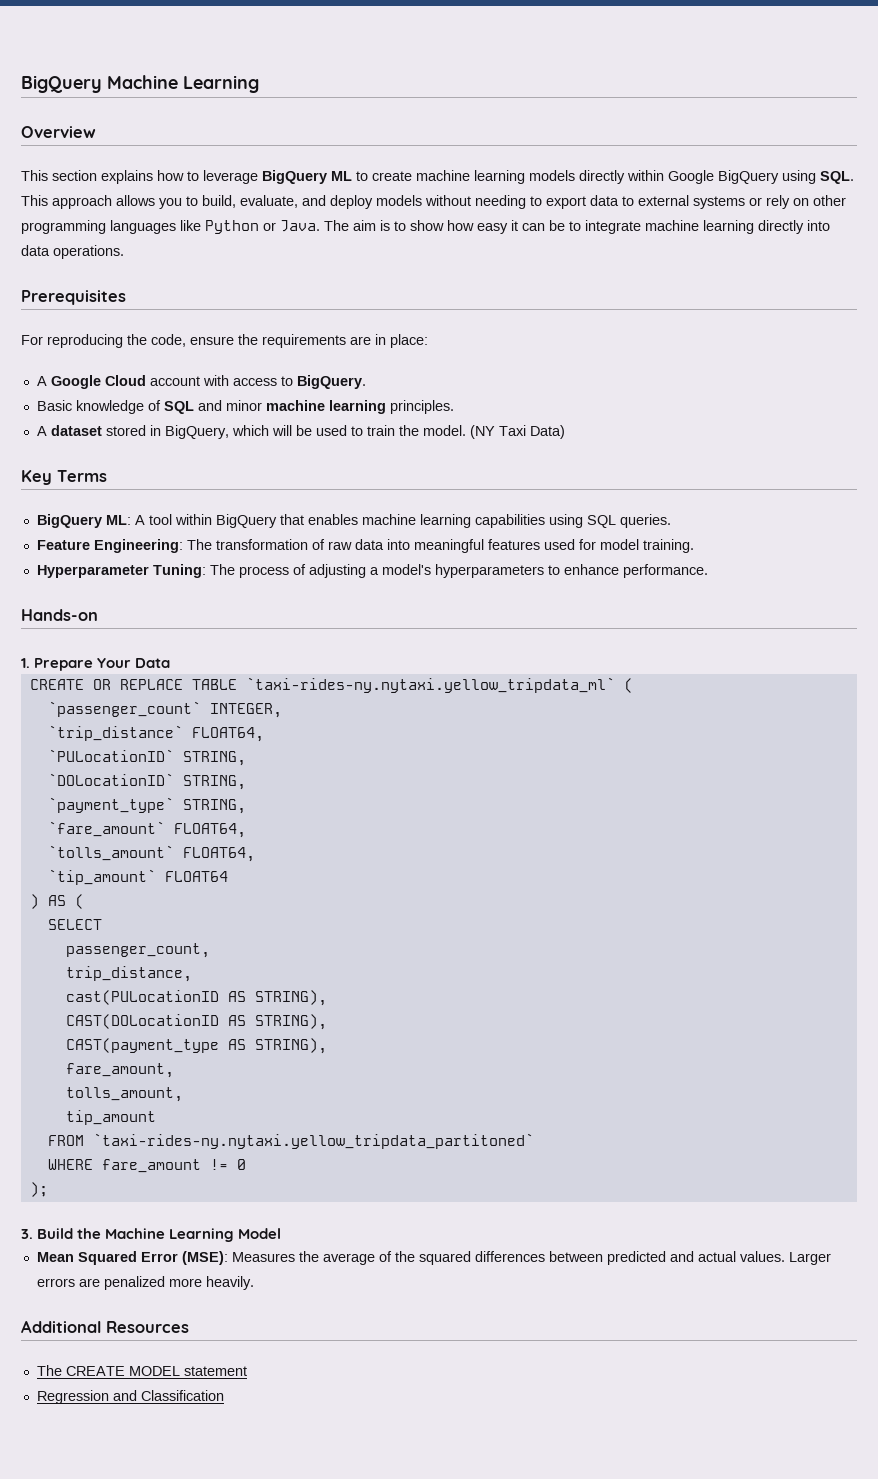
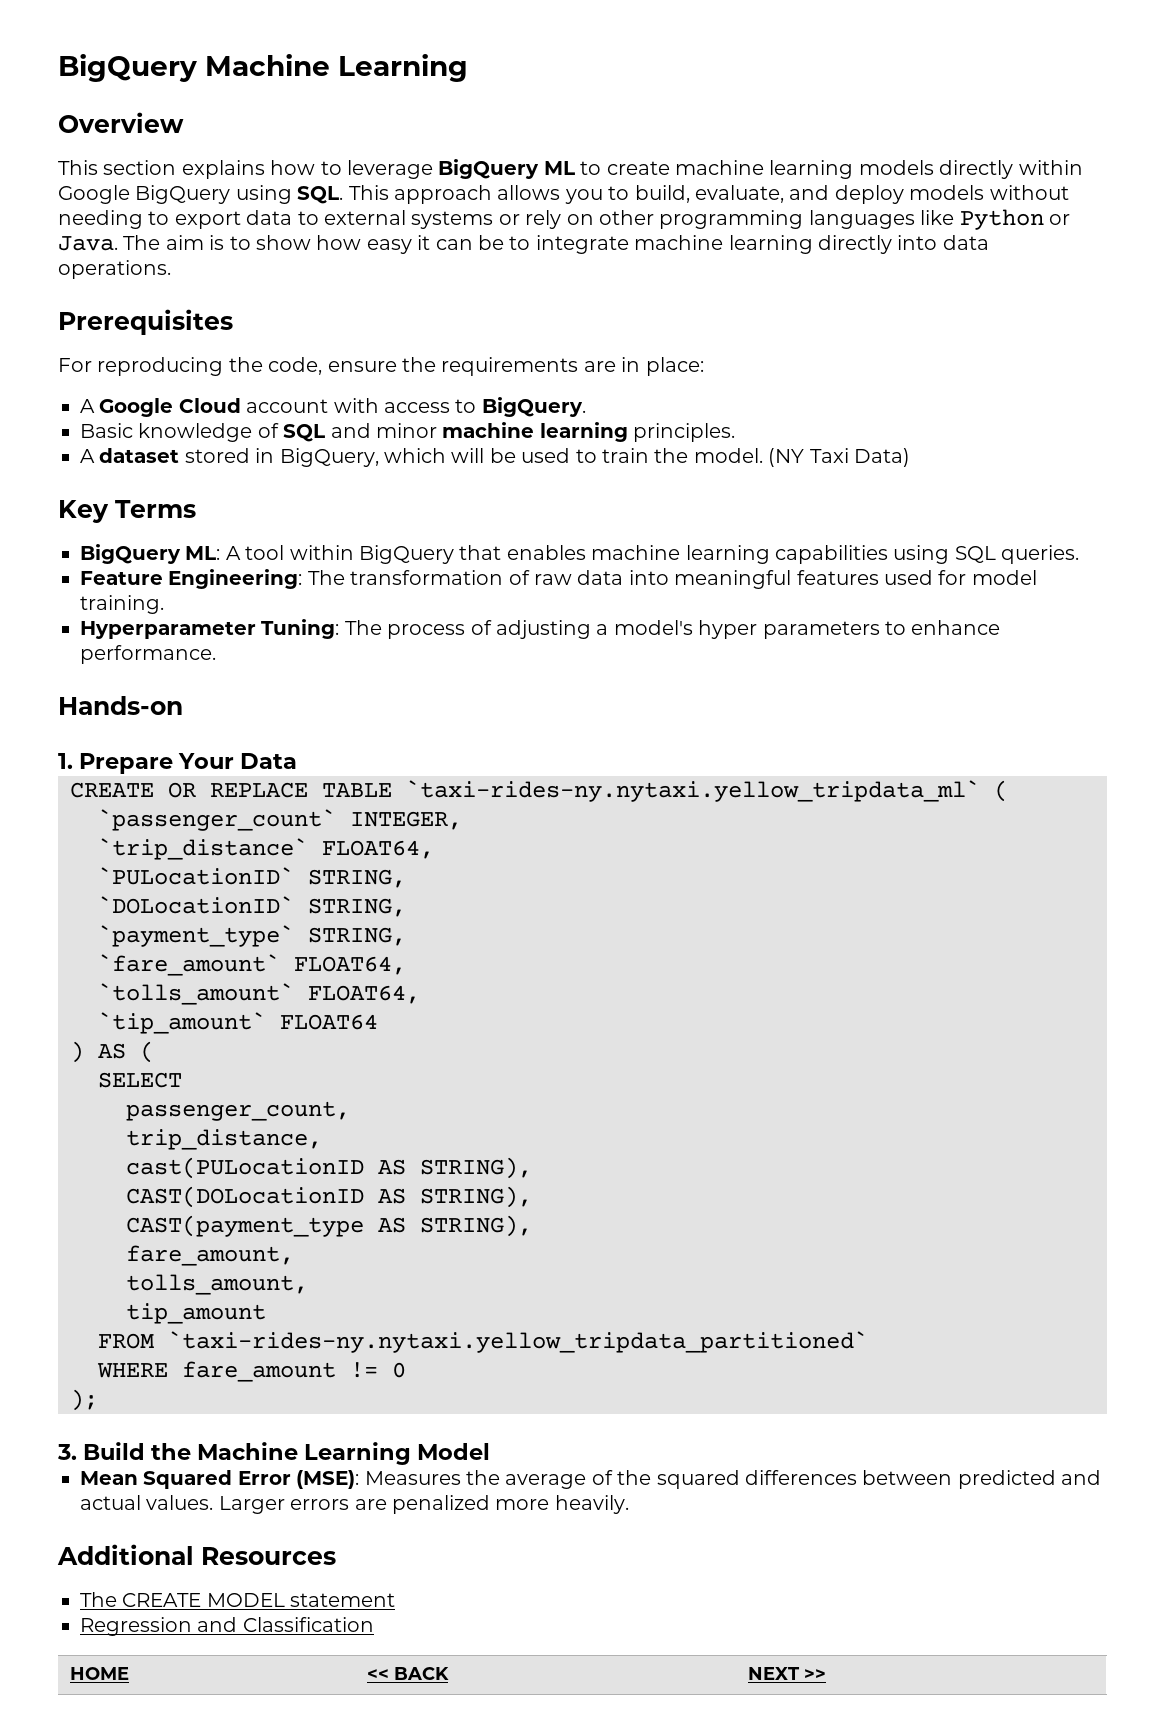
[434,564,544,578] hyperparameters -> [698,620,880,639] hyper parameters
[92,1133,534,1149] `taxi-rides-ny.nytaxi.yellow_tripdata_partitoned` -> [168,1331,868,1353] `taxi-rides-ny.nytaxi.yellow_tripdata_partitioned`
(224, 1395) none -> [69,1667,129,1680] [366,1667,449,1680] [747,1667,826,1680] // HOME | << BACK | NEXT >>

